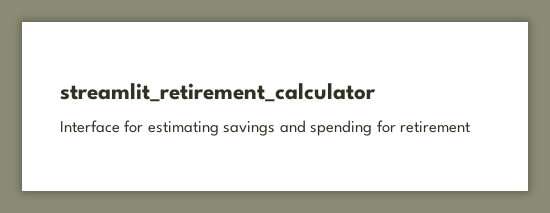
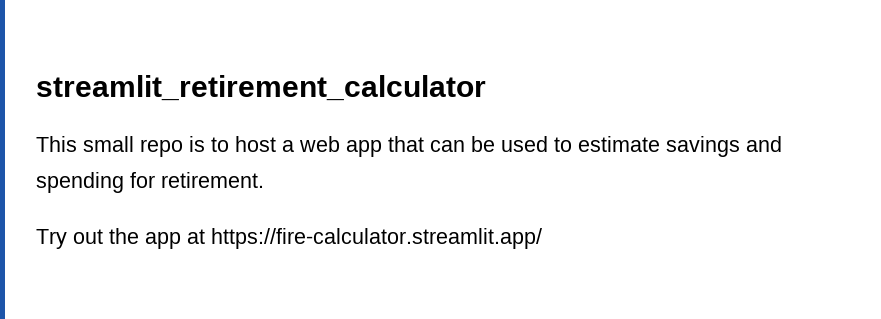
[60,120,471,136] Interface for estimating savings and spending for retirement -> [36,136,782,157] [36,172,264,193] [36,228,542,249] This small repo is to host a web app that can be used to estimate savings and spending for retirement. // Try out the app at https://fire-calculator.streamlit.app/

